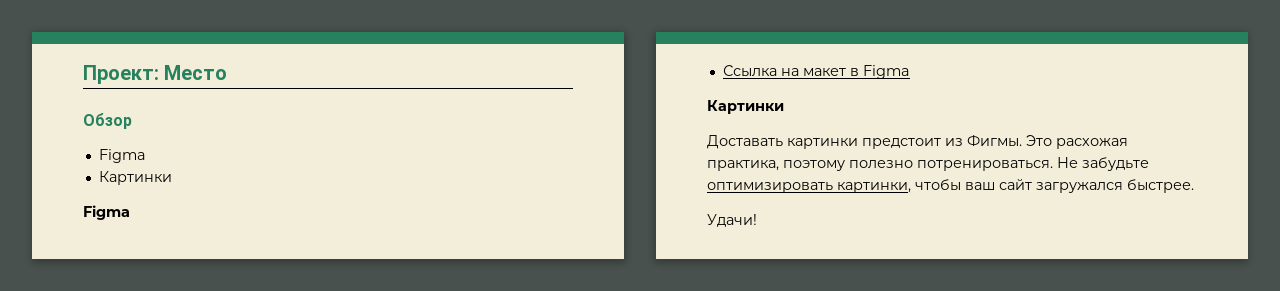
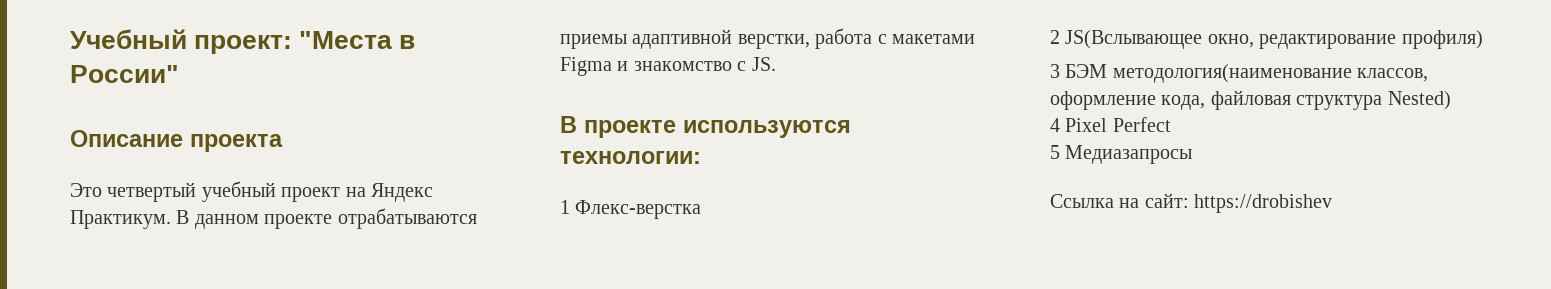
[83,65,228,84] [83,113,132,129] [98,149,146,163] [98,171,172,185] [83,205,130,220] [722,65,910,79] [707,100,784,114] [707,135,1128,149] [707,157,1149,171] [707,179,1194,193] [707,214,757,227] Проект: Место // Обзор // Figma // Картинки // Figma // Ссылка на макет в Figma // Картинки // Доставать картинки предстоит из Фигмы. Это расхожая практика, поэтому полезно потренироваться. Не забудьте оптимизировать картинки, чтобы ваш сайт загружался быстрее. // Удачи! -> [70,29,416,54] [70,65,179,83] [70,130,283,152] [70,181,433,202] [70,208,477,229] [560,28,975,49] [560,57,776,76] [560,116,851,138] [560,151,701,164] [560,200,702,219] [1050,30,1483,49] [1050,64,1429,83] [1050,90,1451,110] [1050,117,1171,132] [1050,145,1193,164] [1050,193,1333,213] Учебный проект: "Места в России" // Описание проекта // Это четвертый учебный проект на Яндекс Практикум. В данном проекте отрабатываются приемы адаптивной верстки, работа с макетами Figma и знакомство с JS. // В проекте используются технологии: // 1 Флекс-верстка // 2 JS(Вслывающее окно, редактирование профиля) // 3 БЭМ методология(наименование классов, оформление кода, файловая структура Nested) // 4 Pixel Perfect // 5 Медиазапросы // Ссылка на сайт: https://drobishev

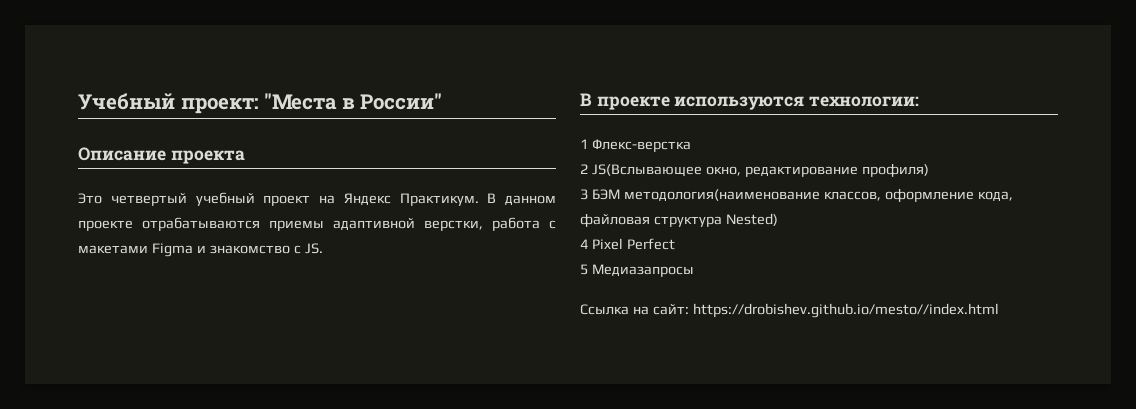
[1194,194,1333,213] https://drobishev -> [692,303,999,318] https://drobishev.github.io/mesto//index.html

